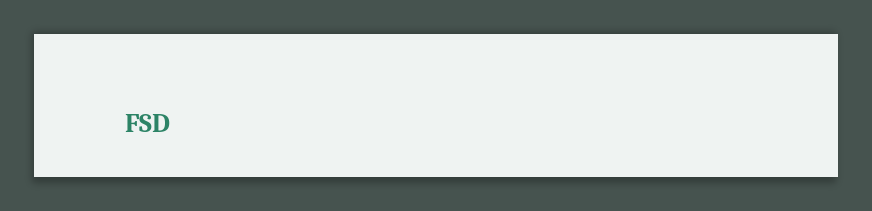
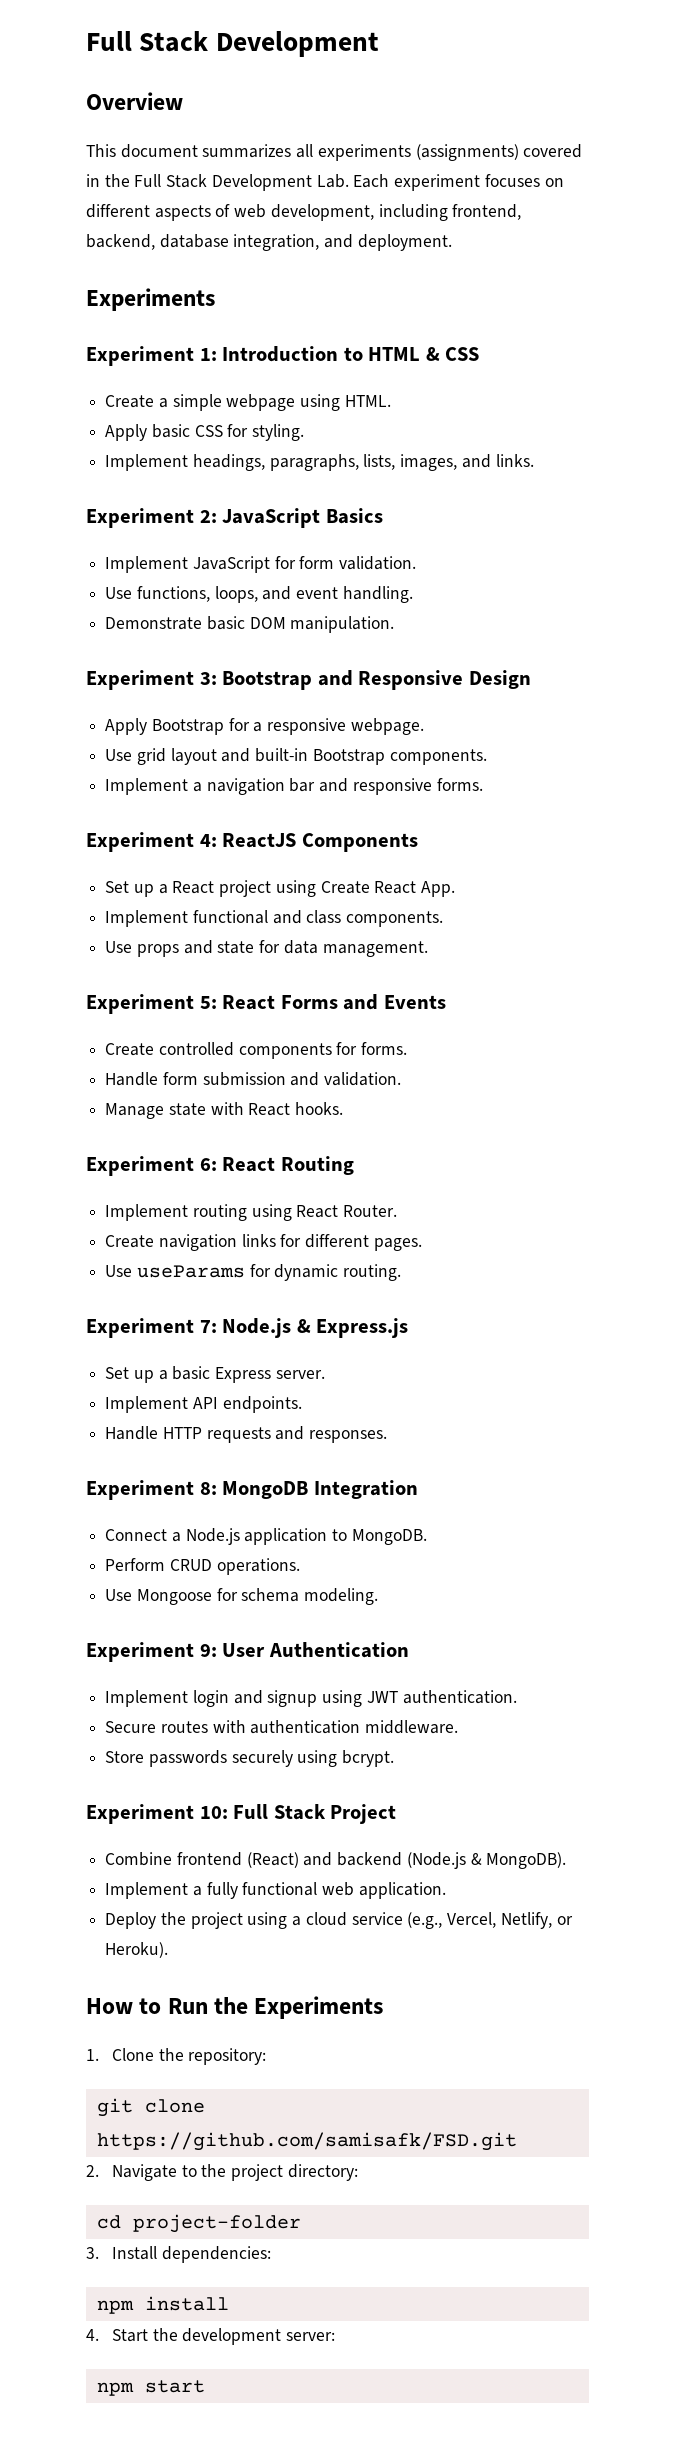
[125,114,170,132] FSD -> [86,31,379,57] [86,92,183,110] [86,144,583,161] [86,174,564,191] [86,204,522,221] [86,234,452,251] [86,288,215,311] [86,346,480,366] [105,394,391,411] [105,424,305,441] [105,454,534,471] [86,508,383,528] [105,556,417,573] [105,586,413,603] [105,616,395,633] [86,670,531,690] [105,718,424,735] [105,748,487,765] [105,778,483,795] [86,832,418,852] [105,880,456,897] [105,910,444,927] [105,940,428,957] [86,994,446,1014] [105,1042,408,1059] [105,1072,402,1086] [105,1102,344,1119] [86,1156,354,1176] [105,1204,398,1221] [105,1234,422,1251] [105,1264,402,1281] [86,1318,409,1338] [105,1366,325,1383] [105,1396,302,1413] [105,1426,388,1443] [86,1480,418,1500] [105,1528,427,1545] [105,1558,300,1575] [105,1588,379,1605] [86,1642,409,1662] [105,1690,517,1707] [105,1720,459,1734] [105,1750,395,1767] [86,1804,397,1824] [105,1852,567,1869] [105,1882,446,1899] [105,1912,573,1929] [105,1942,169,1958] [86,1996,384,2019] [86,2048,267,2065] [96,2098,205,2117] [96,2132,517,2151] [86,2164,358,2181] [96,2214,301,2233] [86,2246,271,2263] [96,2296,229,2314] [86,2328,335,2345] [96,2380,205,2396] Full Stack Development // Overview // This document summarizes all experiments (assignments) covered in the Full Stack Development Lab. Each experiment focuses on different aspects of web development, including frontend, backend, database integration, and deployment. // Experiments // Experiment 1: Introduction to HTML & CSS // Create a simple webpage using HTML. // Apply basic CSS for styling. // Implement headings, paragraphs, lists, images, and links. // Experiment 2: JavaScript Basics // Implement JavaScript for form validation. // Use functions, loops, and event handling. // Demonstrate basic DOM manipulation. // Experiment 3: Bootstrap and Responsive Design // Apply Bootstrap for a responsive webpage. // Use grid layout and built-in Bootstrap components. // Implement a navigation bar and responsive forms. // Experiment 4: ReactJS Components // Set up a React project using Create React App. // Implement functional and class components. // Use props and state for data management. // Experiment 5: React Forms and Events // Create controlled components for forms. // Handle form submission and validation. // Manage state with React hooks. // Experiment 6: React Routing // Implement routing using React Router. // Create navigation links for different pages. // Use useParams for dynamic routing. // Experiment 7: Node.js & Express.js // Set up a basic Express server. // Implement API endpoints. // Handle HTTP requests and responses. // Experiment 8: MongoDB Integration // Connect a Node.js application to MongoDB. // Perform CRUD operations. // Use Mongoose for schema modeling. // Experiment 9: User Authentication // Implement login and signup using JWT authentication. // Secure routes with authentication middleware. // Store passwords securely using bcrypt. // Experiment 10: Full Stack Project // Combine frontend (React) and backend (Node.js & MongoDB). // Implement a fully functional web application. // Deploy the project using a cloud service (e.g., Vercel, Netlify, or Heroku). // How to Run the Experiments // 1. Clone the repository: // git clone https://github.com/samisafk/FSD.git // 2. Navigate to the project directory: // cd project-folder // 3. Install dependencies: // npm install // 4. Start the development server: // npm start

